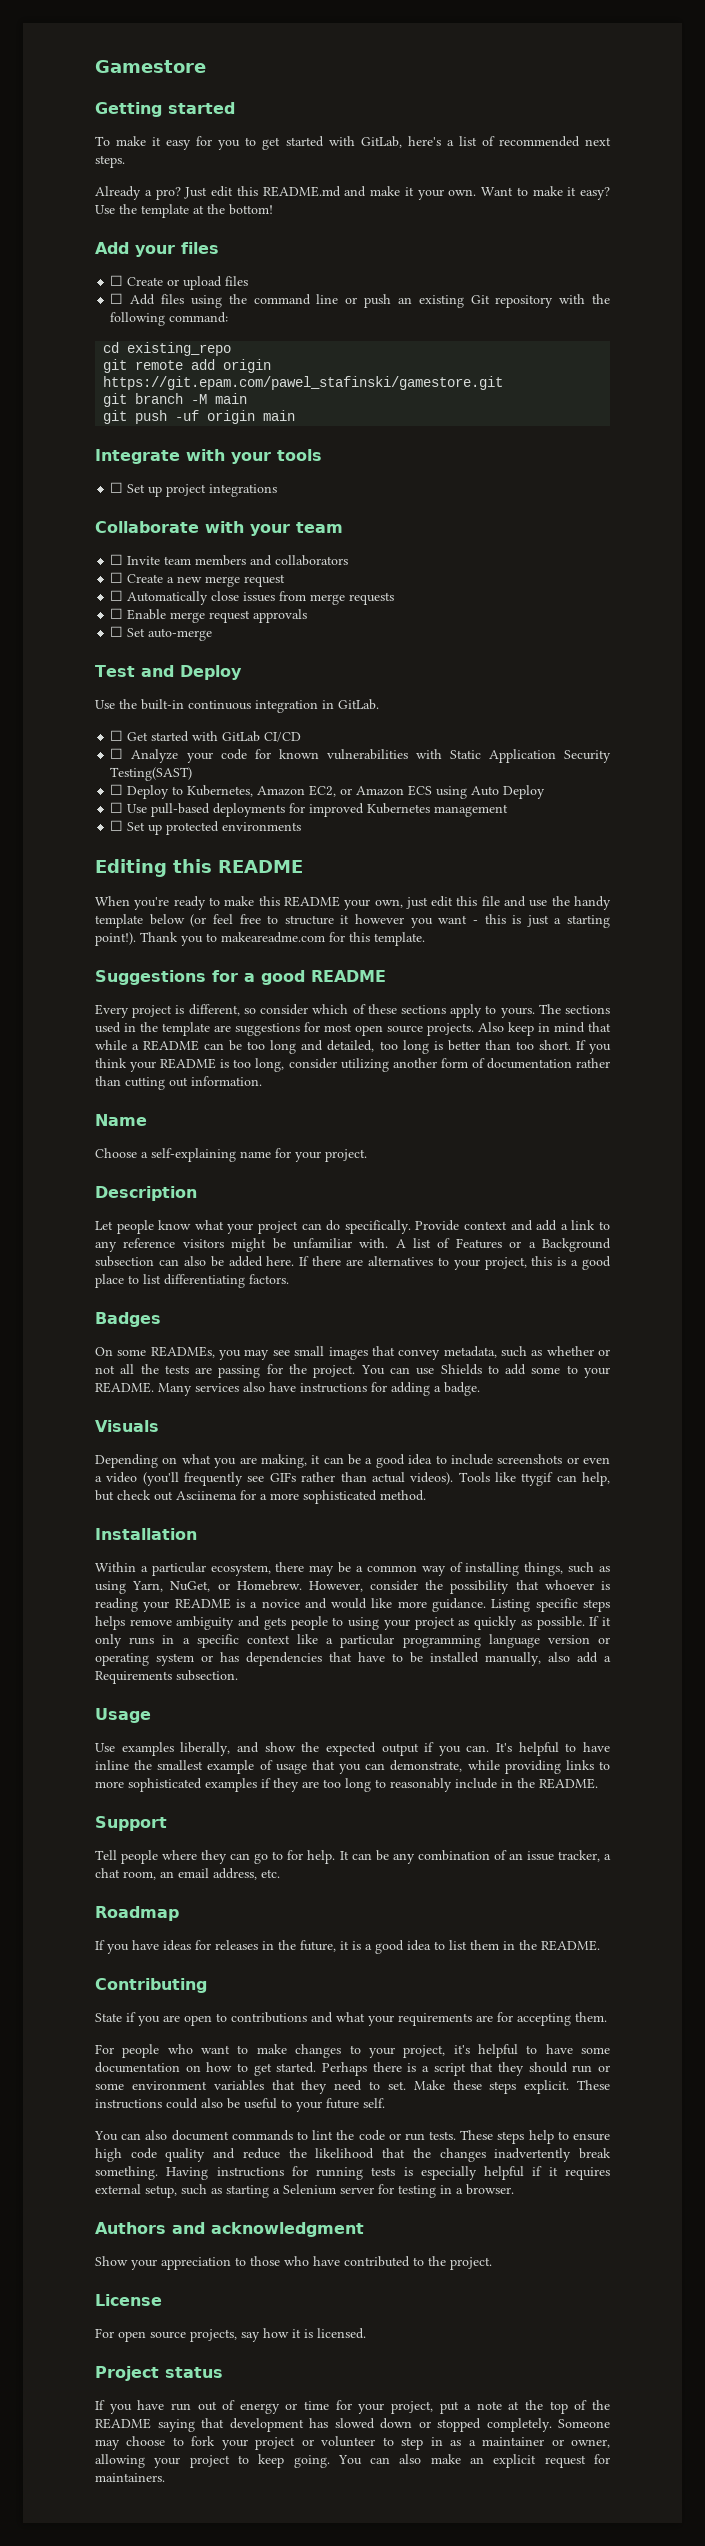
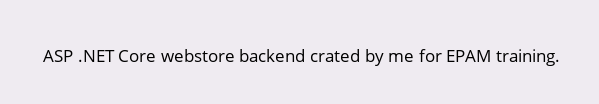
[95,60,206,73] [95,102,235,117] [95,136,611,150] [95,155,125,168] [95,186,610,200] [95,204,273,218] [95,242,219,257] [110,275,249,290] [110,293,610,308] [110,312,229,326] [103,342,232,356] [103,359,272,373] [103,376,504,390] [103,393,248,407] [103,410,296,424] [95,449,322,464] [110,482,278,497] [95,521,343,536] [110,554,349,566] [110,572,286,587] [110,590,395,605] [110,608,308,623] [110,626,213,641] [95,665,242,680] [95,699,379,713] [110,730,302,742] [110,748,611,763] [110,767,193,781] [110,784,546,799] [110,802,509,817] [110,820,302,835] [95,859,303,877] [95,896,611,910] [95,914,610,928] [95,932,425,946] [95,970,386,985] [95,1004,610,1018] [95,1022,611,1036] [95,1040,611,1054] [95,1058,610,1072] [95,1076,262,1090] [95,1114,147,1126] [95,1148,367,1162] [95,1186,197,1201] [95,1220,611,1234] [95,1238,611,1252] [95,1256,611,1270] [95,1274,289,1288] [95,1312,161,1327] [95,1346,610,1360] [95,1364,611,1378] [95,1382,480,1396] [95,1420,159,1432] [95,1454,610,1468] [95,1472,610,1486] [95,1490,426,1504] [95,1528,197,1540] [95,1562,610,1576] [95,1580,610,1594] [95,1598,611,1612] [95,1616,611,1630] [95,1634,610,1648] [95,1652,611,1666] [95,1670,238,1684] [95,1708,151,1723] [95,1742,611,1756] [95,1760,610,1774] [95,1778,598,1792] [95,1816,167,1831] [95,1850,611,1864] [95,1868,280,1880] [95,1906,179,1921] [95,1940,600,1954] [95,1978,207,1993] [95,2012,607,2026] [95,2044,610,2058] [95,2062,611,2076] [95,2080,610,2094] [95,2098,385,2112] [94,2130,610,2144] [95,2148,612,2162] [95,2166,610,2180] [95,2184,514,2198] [95,2222,364,2237] [95,2256,492,2270] [95,2294,162,2306] [95,2328,366,2342] [95,2366,223,2381] [95,2400,611,2414] [95,2418,610,2432] [95,2436,610,2450] [95,2454,611,2468] [95,2473,165,2482] Gamestore // Getting started // To make it easy for you to get started with GitLab, here's a list of recommended next steps. // Already a pro? Just edit this README.md and make it your own. Want to make it easy? Use the template at the bottom! // Add your files // ☐ Create or upload files // ☐ Add files using the command line or push an existing Git repository with the following command: // cd existing_repo // git remote add origin https://git.epam.com/pawel_stafinski/gamestore.git // git branch -M main // git push -uf origin main // Integrate with your tools // ☐ Set up project integrations // Collaborate with your team // ☐ Invite team members and collaborators // ☐ Create a new merge request // ☐ Automatically close issues from merge requests // ☐ Enable merge request approvals // ☐ Set auto-merge // Test and Deploy // Use the built-in continuous integration in GitLab. // ☐ Get started with GitLab CI/CD // ☐ Analyze your code for known vulnerabilities with Static Application Security Testing(SAST) // ☐ Deploy to Kubernetes, Amazon EC2, or Amazon ECS using Auto Deploy // ☐ Use pull-based deployments for improved Kubernetes management // ☐ Set up protected environments // Editing this README // When you're ready to make this README your own, just edit this file and use the handy template below (or feel free to structure it however you want - this is just a starting point!). Thank you to makeareadme.com for this template. // Suggestions for a good README // Every project is different, so consider which of these sections apply to yours. The sections used in the template are suggestions for most open source projects. Also keep in mind that while a README can be too long and detailed, too long is better than too short. If you think your README is too long, consider utilizing another form of documentation rather than cutting out information. // Name // Choose a self-explaining name for your project. // Description // Let people know what your project can do specifically. Provide context and add a link to any reference visitors might be unfamiliar with. A list of Features or a Background subsection can also be added here. If there are alternatives to your project, this is a good place to list differentiating factors. // Badges // On some READMEs, you may see small images that convey metadata, such as whether or not all the tests are passing for the project. You can use Shields to add some to your README. Many services also have instructions for adding a badge. // Visuals // Depending on what you are making, it can be a good idea to include screenshots or even a video (you'll frequently see GIFs rather than actual videos). Tools like ttygif can help, but check out Asciinema for a more sophisticated method. // Installation // Within a particular ecosystem, there may be a common way of installing things, such as using Yarn, NuGet, or Homebrew. However, consider the possibility that whoever is reading your README is a novice and would like more guidance. Listing specific steps helps remove ambiguity and gets people to using your project as quickly as possible. If it only runs in a specific context like a particular programming language version or operating system or has dependencies that have to be installed manually, also add a Requirements subsection. // Usage // Use examples liberally, and show the expected output if you can. It's helpful to have inline the smallest example of usage that you can demonstrate, while providing links to more sophisticated examples if they are too long to reasonably include in the README. // Support // Tell people where they can go to for help. It can be any combination of an issue tracker, a chat room, an email address, etc. // Roadmap // If you have ideas for releases in the future, it is a good idea to list them in the README. // Contributing // State if you are open to contributions and what your requirements are for accepting them. // For people who want to make changes to your project, it's helpful to have some documentation on how to get started. Perhaps there is a script that they should run or some environment variables that they need to set. Make these steps explicit. These instructions could also be useful to your future self. // You can also document commands to lint the code or run tests. These steps help to ensure high code quality and reduce the likelihood that the changes inadvertently break something. Having instructions for running tests is especially helpful if it requires external setup, such as starting a Selenium server for testing in a browser. // Authors and acknowledgment // Show your appreciation to those who have contributed to the project. // License // For open source projects, say how it is licensed. // Project status // If you have run out of energy or time for your project, put a note at the top of the README saying that development has slowed down or stopped completely. Someone may choose to fork your project or volunteer to step in as a maintainer or owner, allowing your project to keep going. You can also make an explicit request for maintainers. -> [43,49,560,66] ASP .NET Core webstore backend crated by me for EPAM training.

